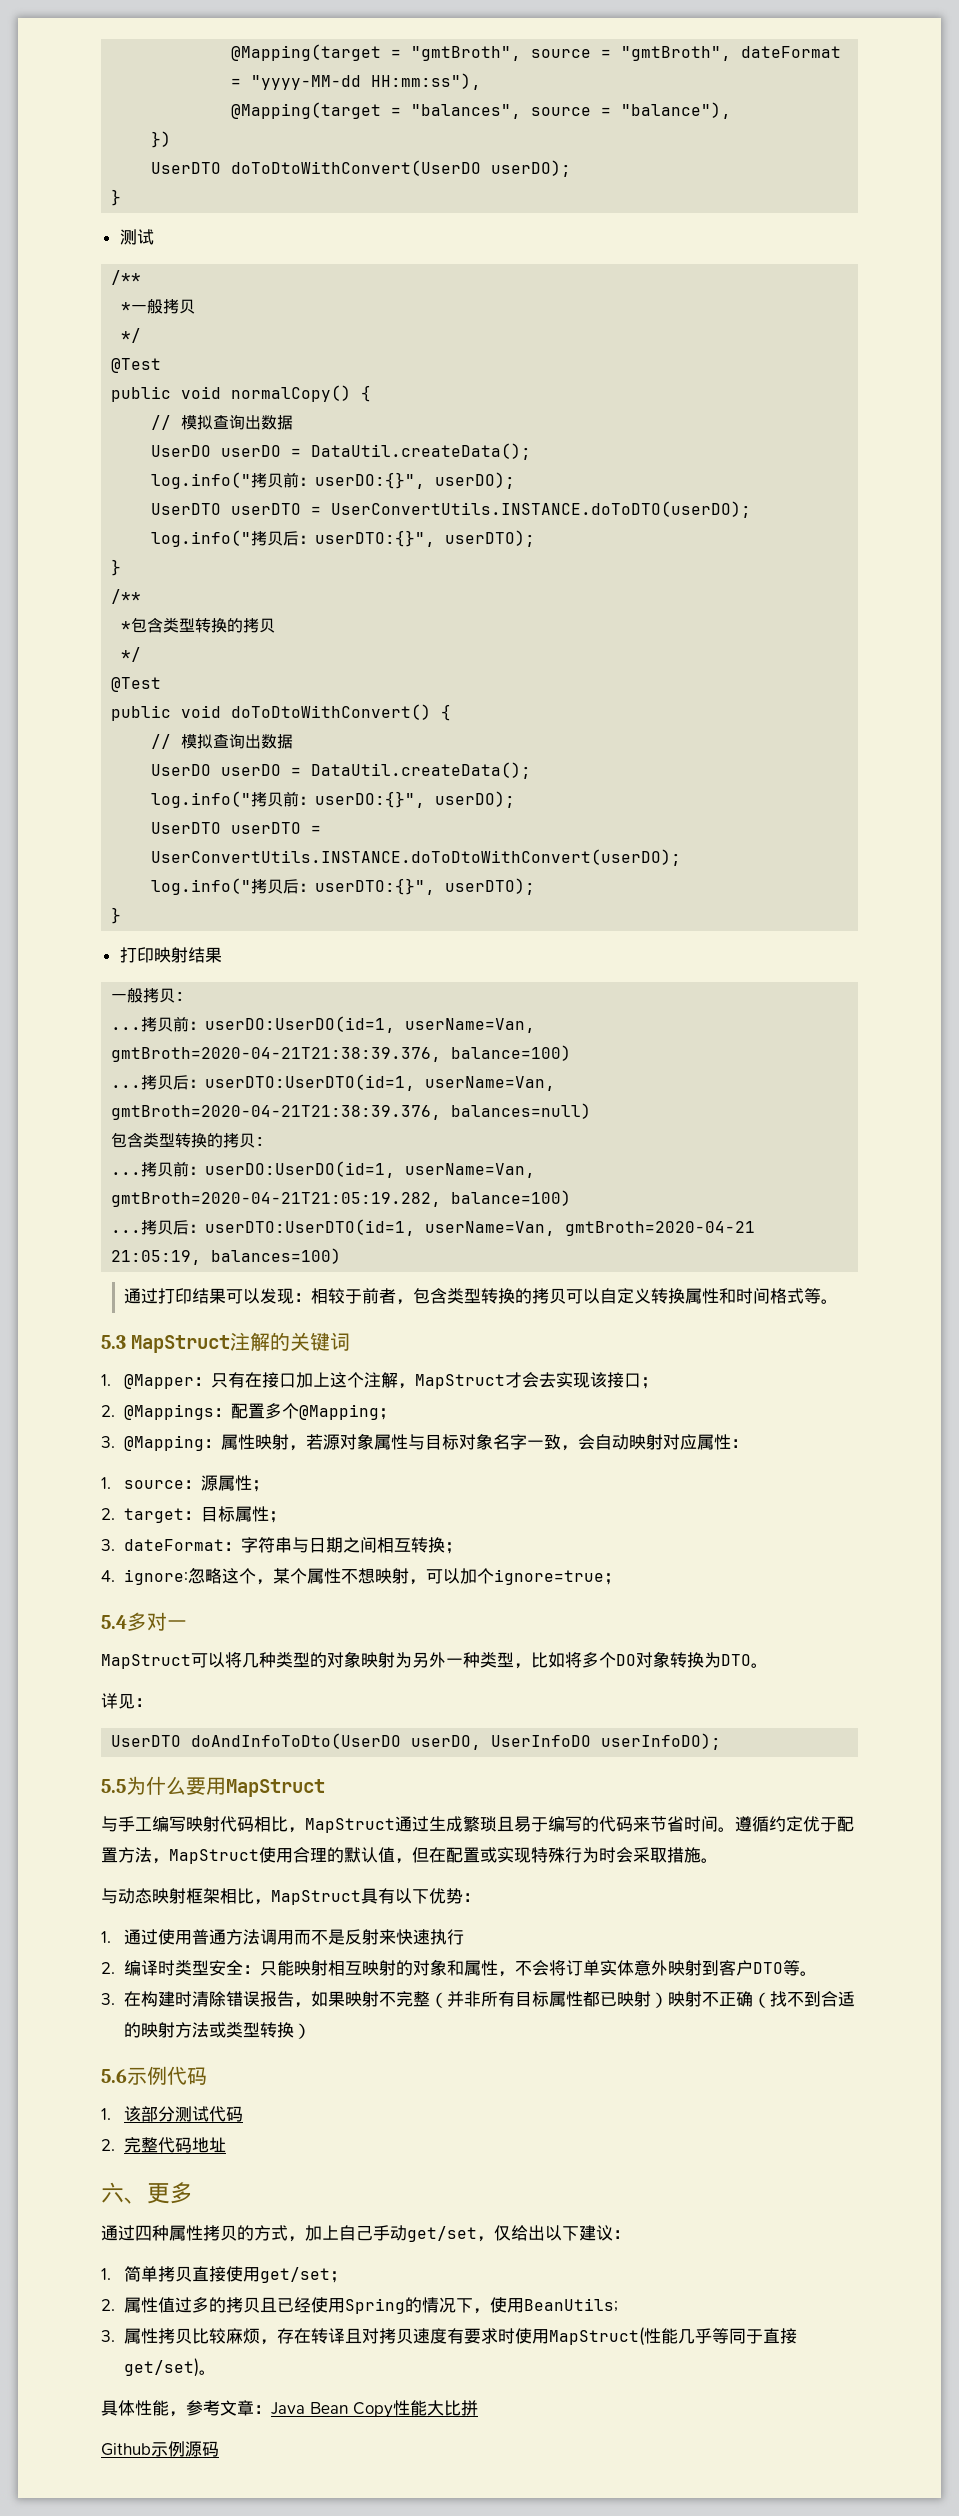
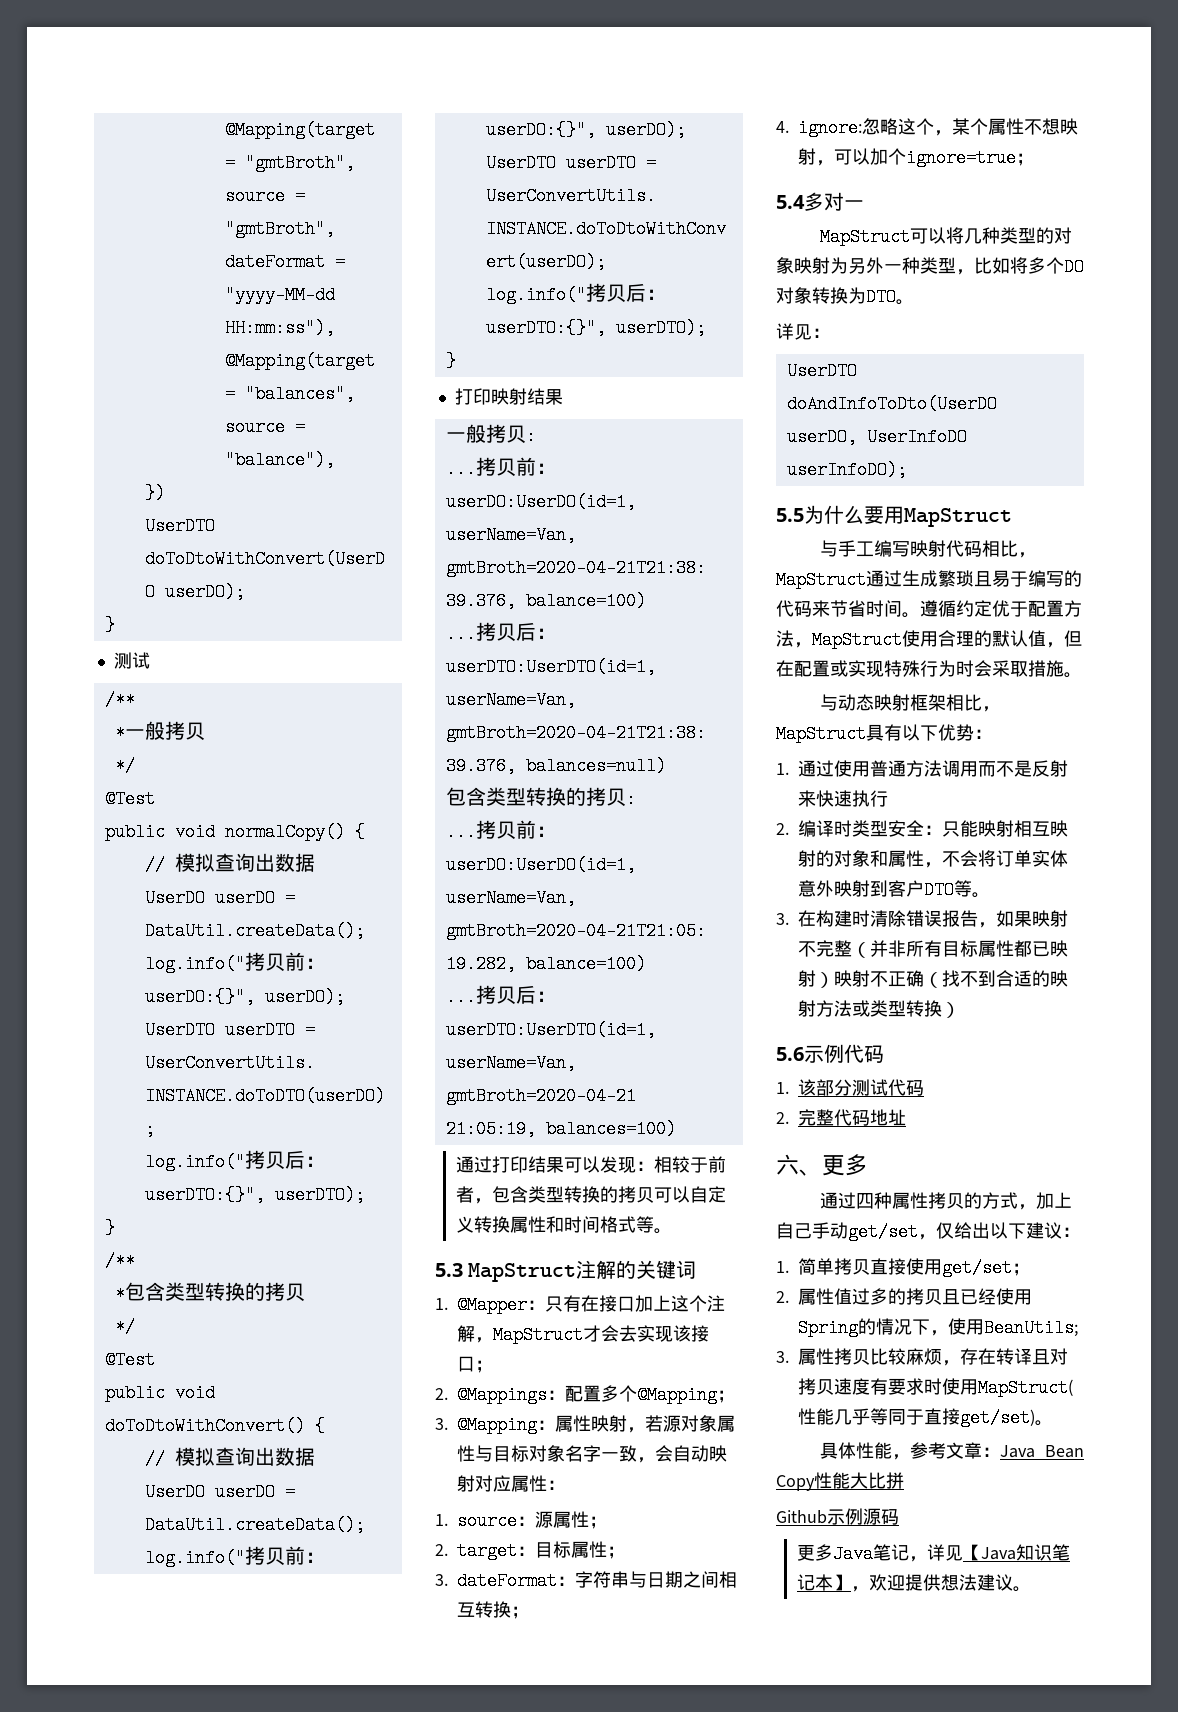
(219, 2449) none -> [796,1544,1070,1563] [796,1574,1031,1592] // 更多Java笔记，详见【Java知识笔记本】，欢迎提供想法建议。

